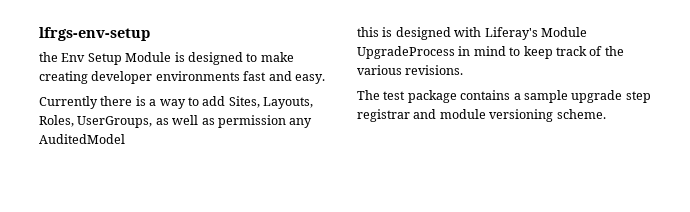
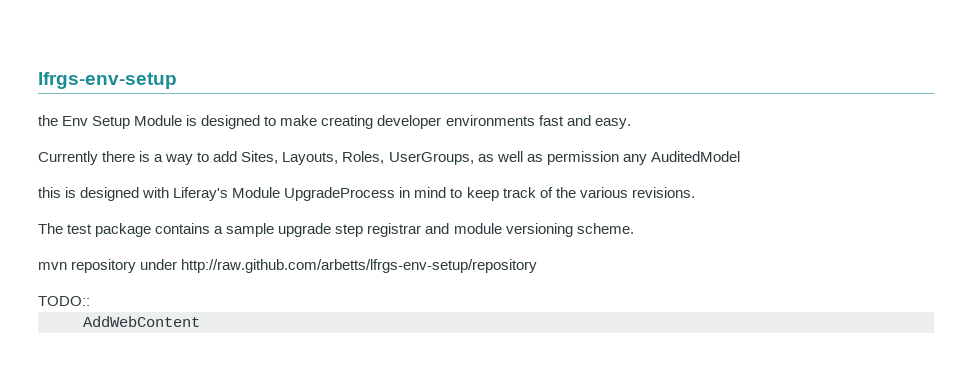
(606, 114) none -> [38,259,538,273] [38,296,90,306] [83,316,200,327] // mvn repository under http://raw.github.com/arbetts/lfrgs-env-setup/repository // TODO:: // AddWebContent

